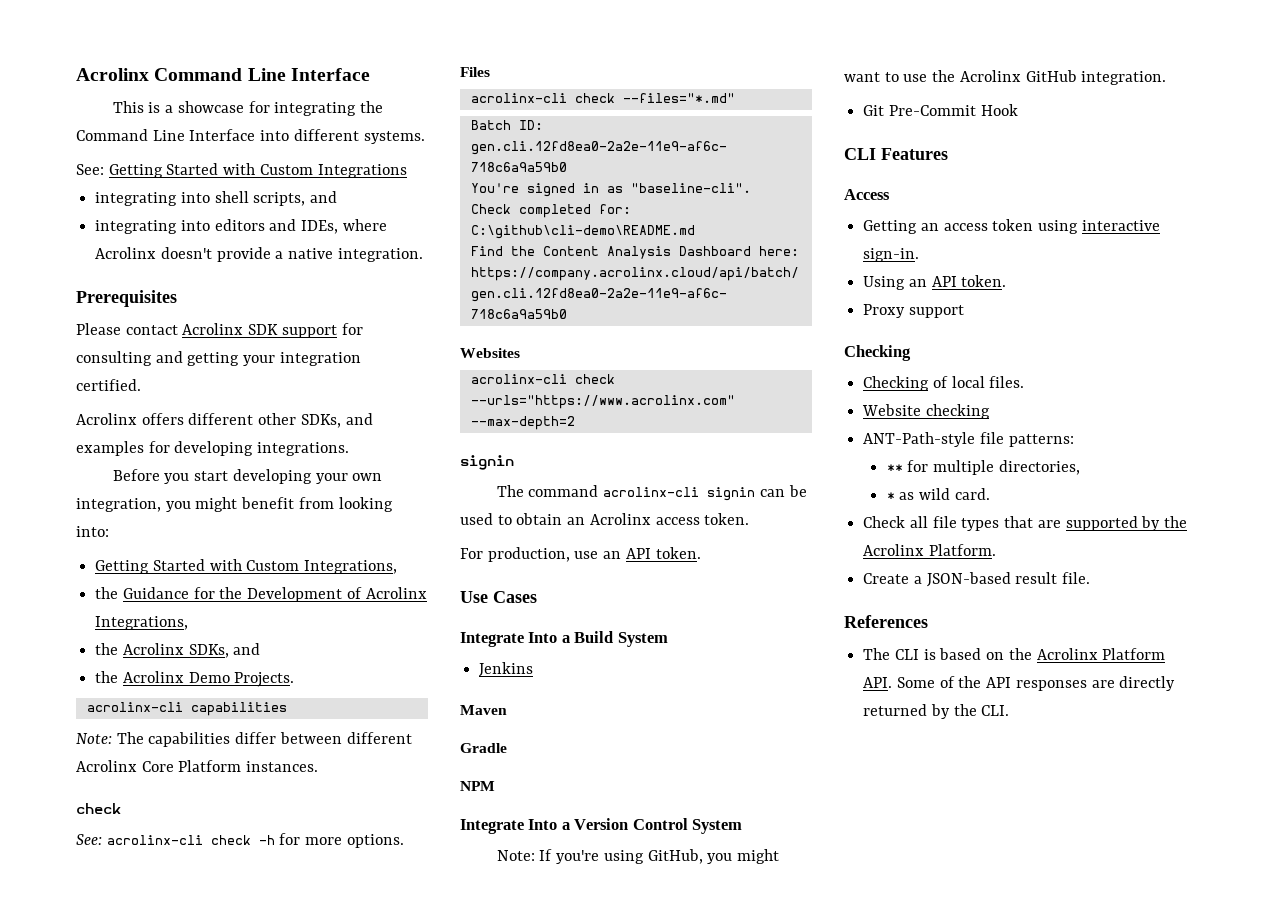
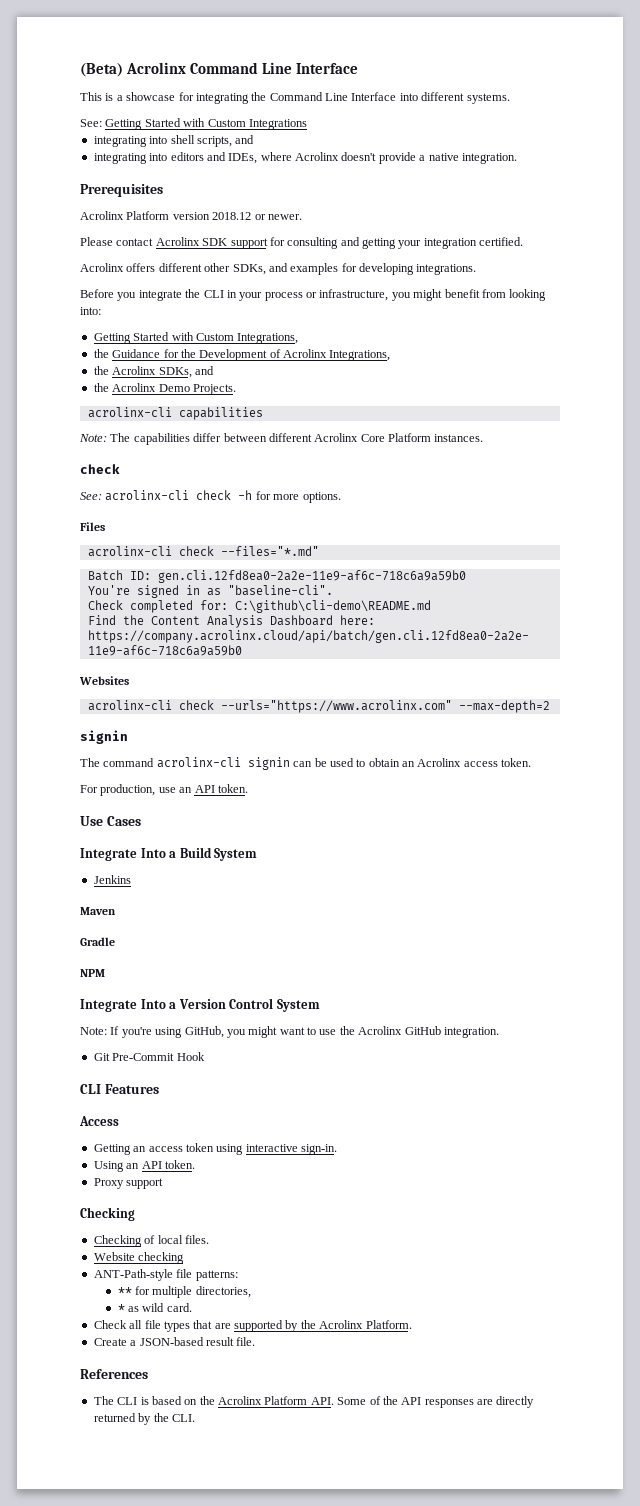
(76, 74) none -> [80,63,123,77] (Beta)
(177, 298) none -> [80,211,302,220] // Acrolinx Platform version 2018.12 or newer.
[194,469,383,484] [76,498,161,512] start developing your own integration, -> [138,289,389,301] integrate the CLI in your process or infrastructure,

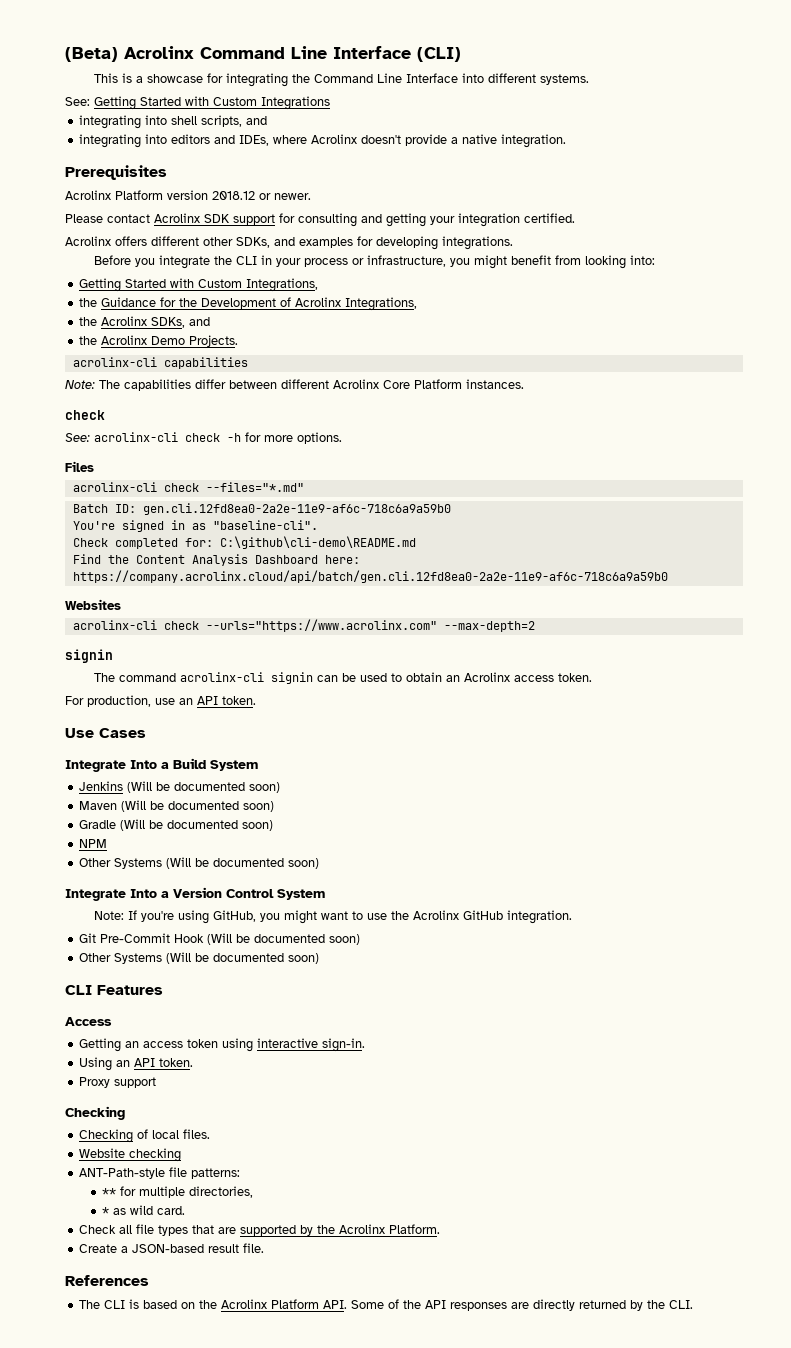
(359, 68) none -> [417,47,461,62] (CLI)
[80,907,116,915] [80,937,115,946] [80,969,105,977] // Maven // Gradle // NPM -> [126,781,280,793] [78,800,274,812] [78,819,273,831] [78,839,107,848] [78,857,319,869] (Will be documented soon) // Maven (Will be documented soon) // Gradle (Will be documented soon) // NPM // Other Systems (Will be documented soon)
(205, 1056) none -> [206,933,360,945] [78,952,319,964] (Will be documented soon) // Other Systems (Will be documented soon)

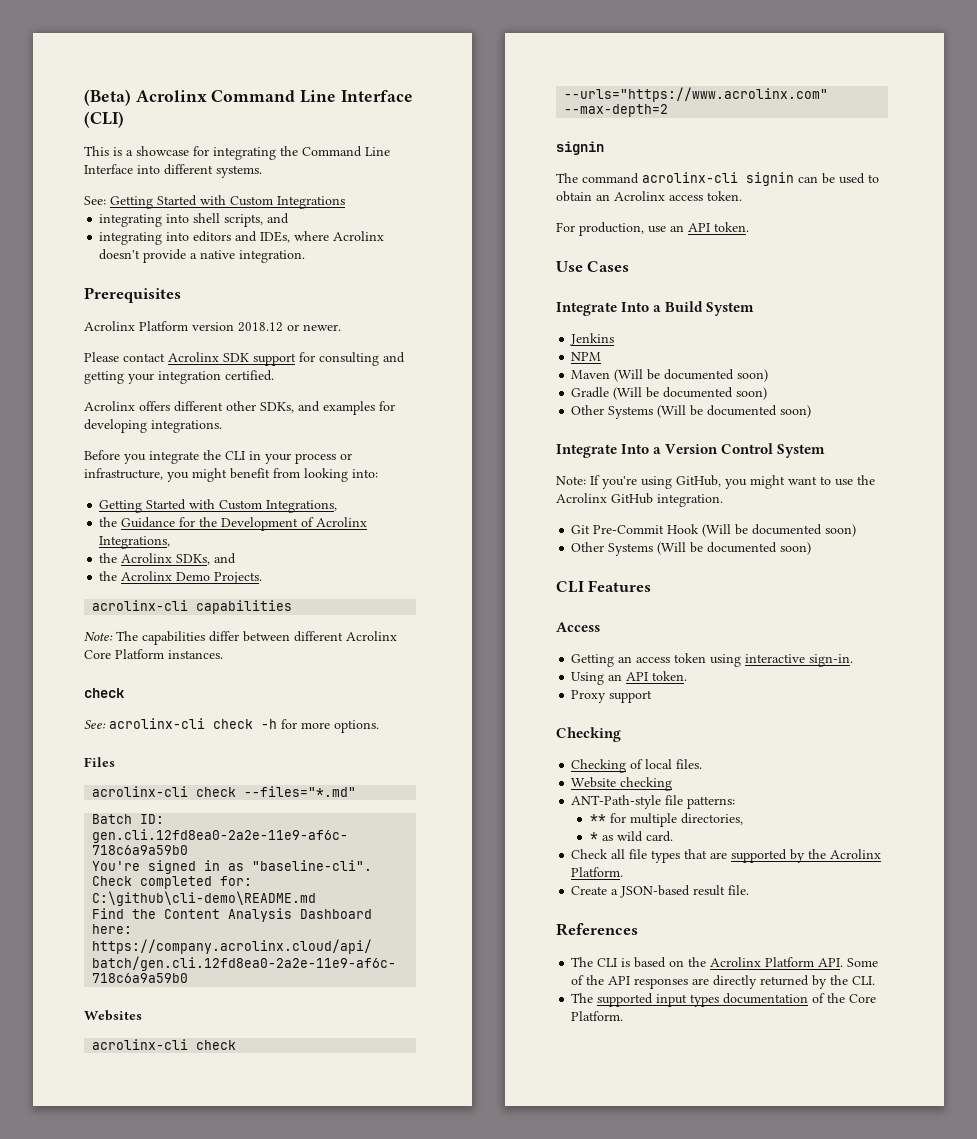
[126,781,280,793] (Will be documented soon) -> [571,352,602,361] // NPM
[78,839,107,848] // NPM -> (768, 393) none
(693, 1304) none -> [571,993,877,1007] [571,1011,624,1021] // The supported input types documentation of the Core Platform.

